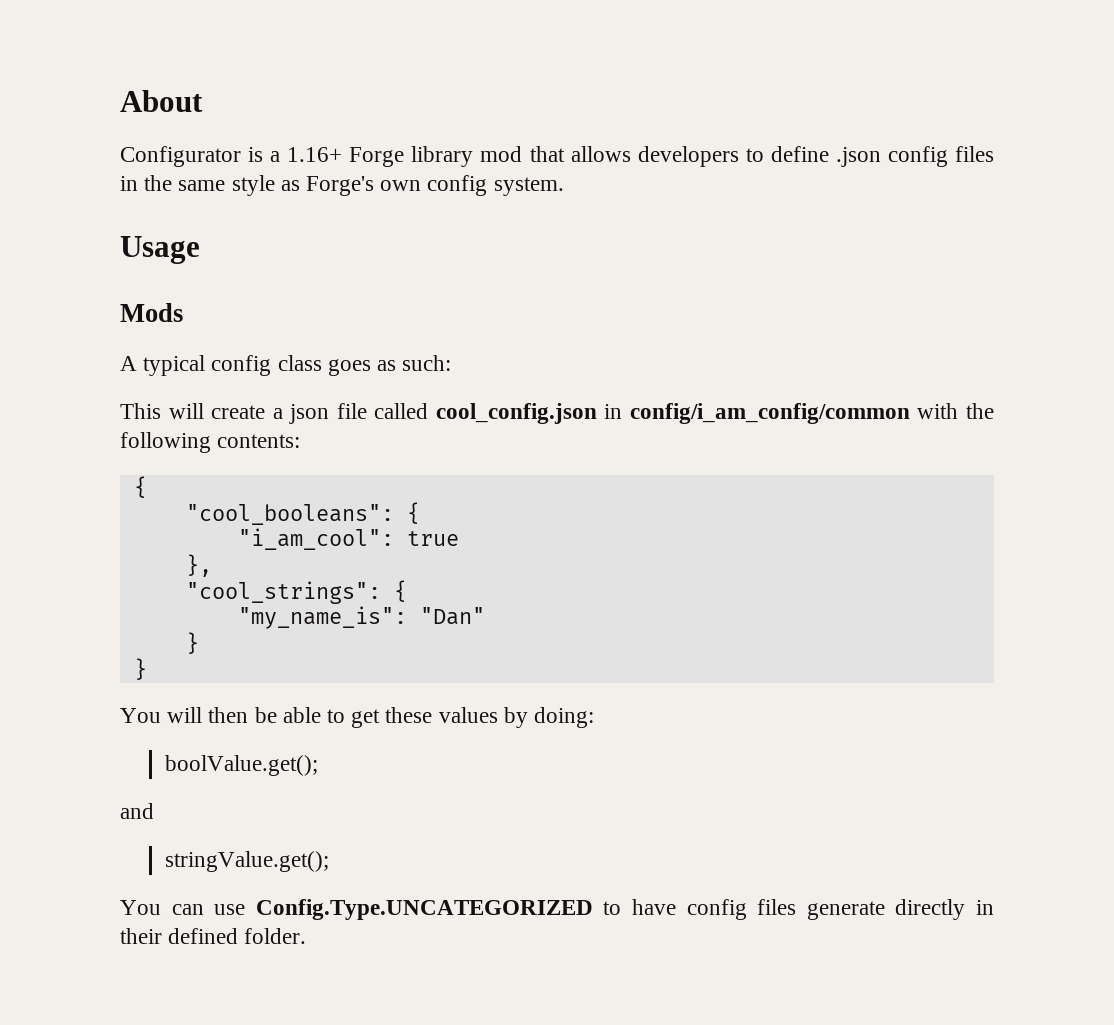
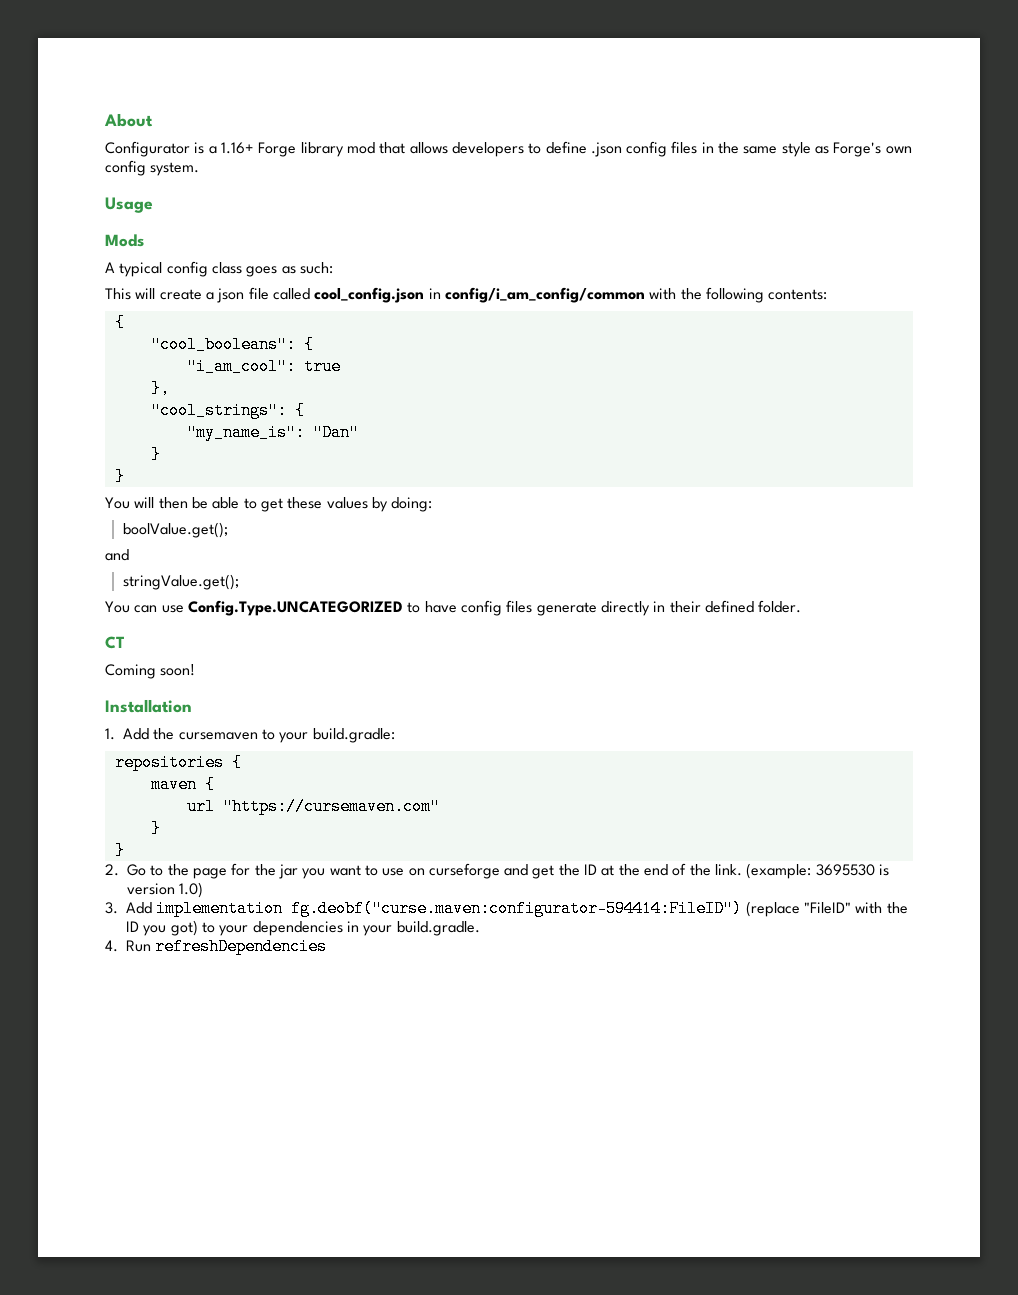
(307, 936) none -> [105,636,125,649] [105,664,196,679] [105,699,192,713] [105,728,395,743] [114,754,242,771] [150,776,215,793] [186,798,440,815] [150,820,161,837] [114,842,125,859] [105,863,890,879] [127,882,204,898] [105,900,908,917] [126,920,480,936] [105,938,328,955] // CT // Coming soon! // Installation // 1. Add the cursemaven to your build.gradle: // repositories { // maven { // url "https://cursemaven.com" // } // } // 2. Go to the page for the jar you want to use on curseforge and get the ID at the end of the link. (example: 3695530 is version 1.0) // 3. Add implementation fg.deobf("curse.maven:configurator-594414:FileID") (replace "FileID" with the ID you got) to your dependencies in your build.gradle. // 4. Run refreshDependencies

